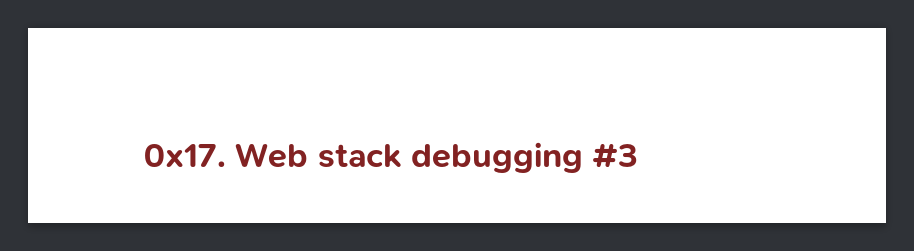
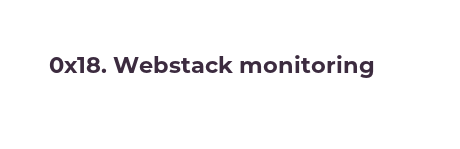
[144,142,639,173] 0x17. Web stack debugging #3 -> [49,55,376,78] 0x18. Webstack monitoring

